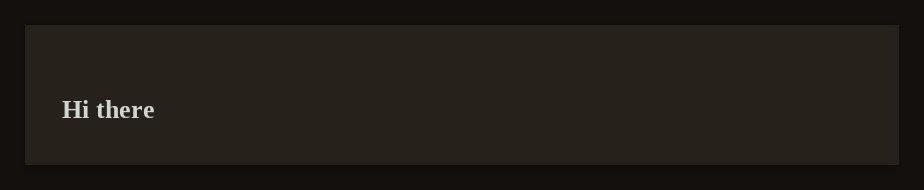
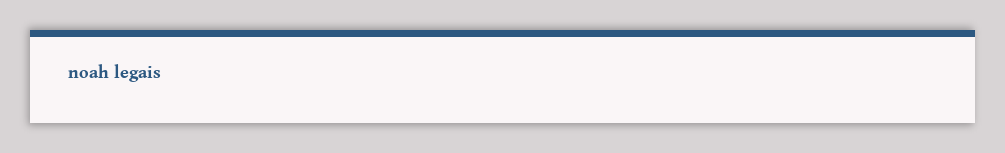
[62,100,156,118] Hi there -> [68,64,161,82] noah legais

